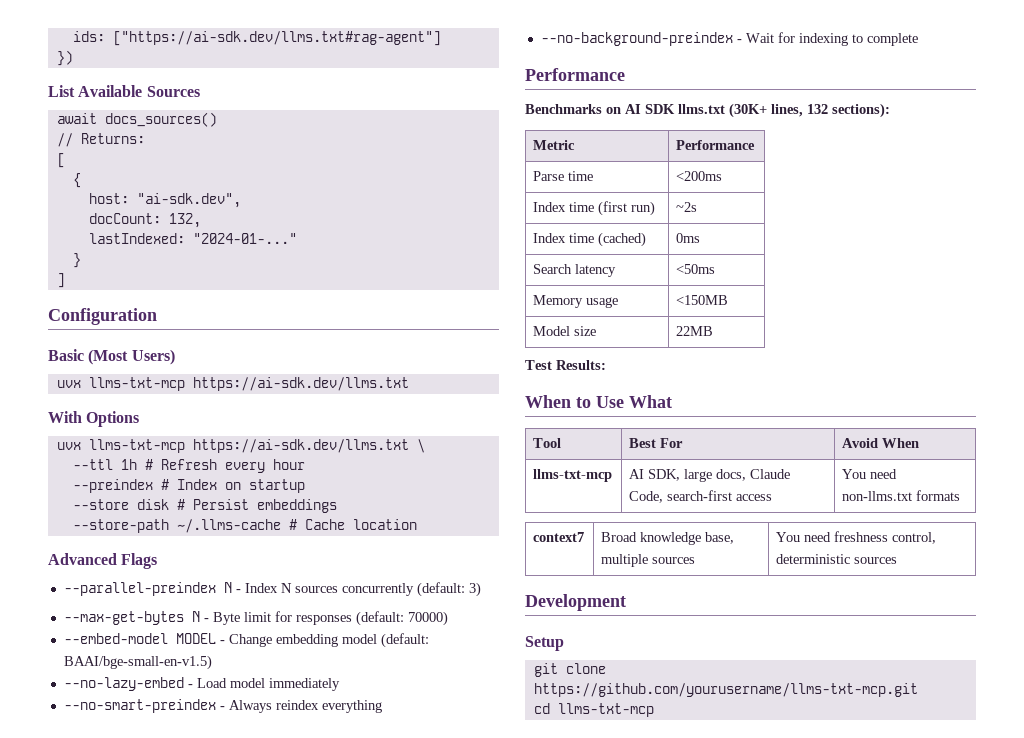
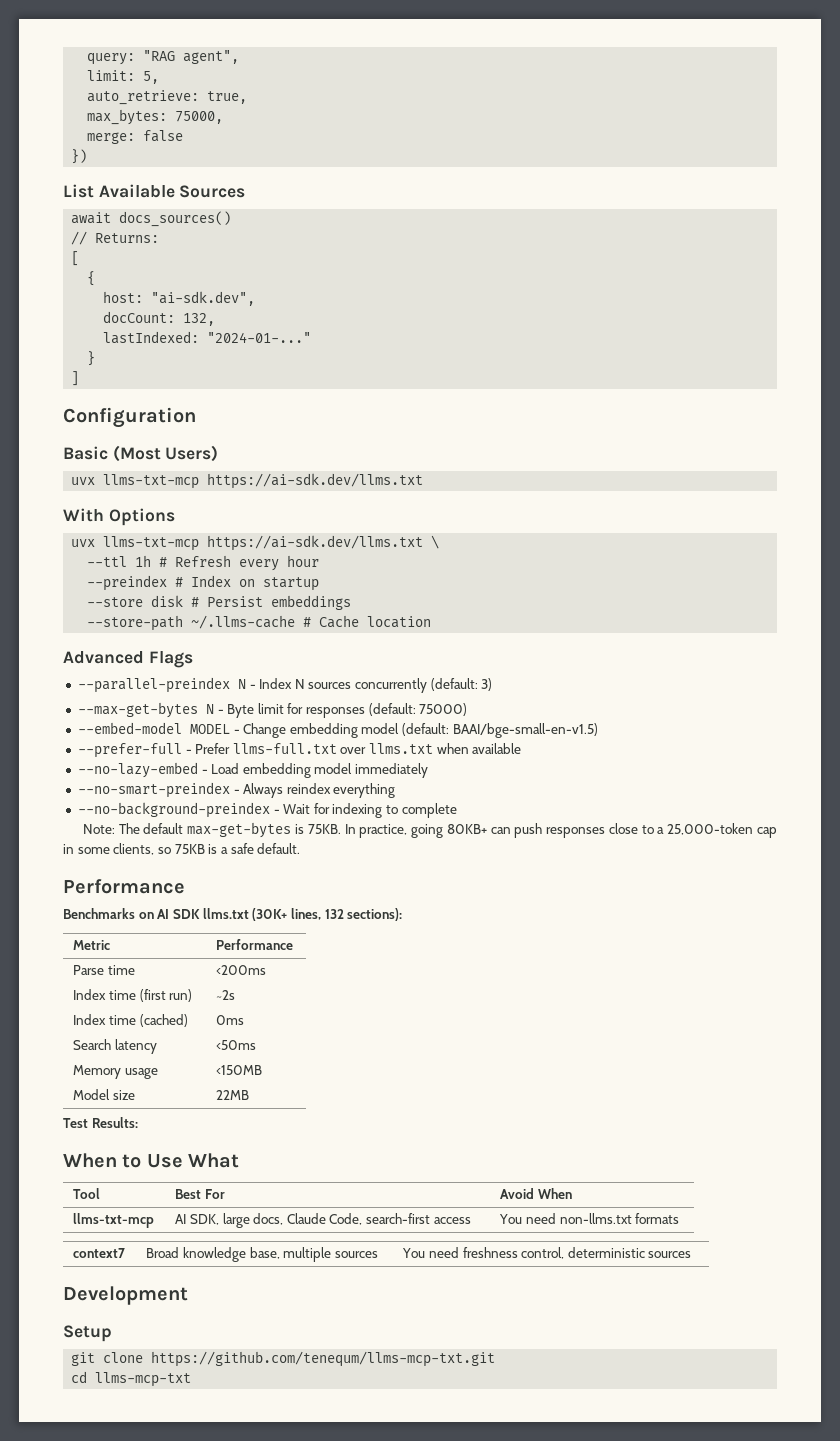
[72,31,441,46] ids: ["https://ai-sdk.dev/llms.txt#rag-agent"] -> [87,50,240,65] [87,70,160,84] [87,90,248,105] [87,109,224,125] [87,130,184,144] query: "RAG agent", // limit: 5, // auto_retrieve: true, // max_bytes: 75000, // merge: false
[407,611,448,626] 70000) -> [419,703,468,716] 75000)
(212, 662) none -> [77,743,522,758] // --prefer-full - Prefer llms-full.txt over llms.txt when available
(227, 683) none -> [242,763,311,778] embedding
(918, 39) none -> [82,822,778,838] [63,843,301,855] // Note: The default max-get-bytes is 75KB. In practice, going 80KB+ can push responses close to a 25,000-token cap in some clients, so 75KB is a safe default.
[533,683,918,697] https://github.com/yourusername/llms-txt-mcp.git -> [151,1351,496,1367] https://github.com/tenequm/llms-mcp-txt.git
[557,703,654,717] llms-txt-mcp -> [95,1372,192,1387] llms-mcp-txt

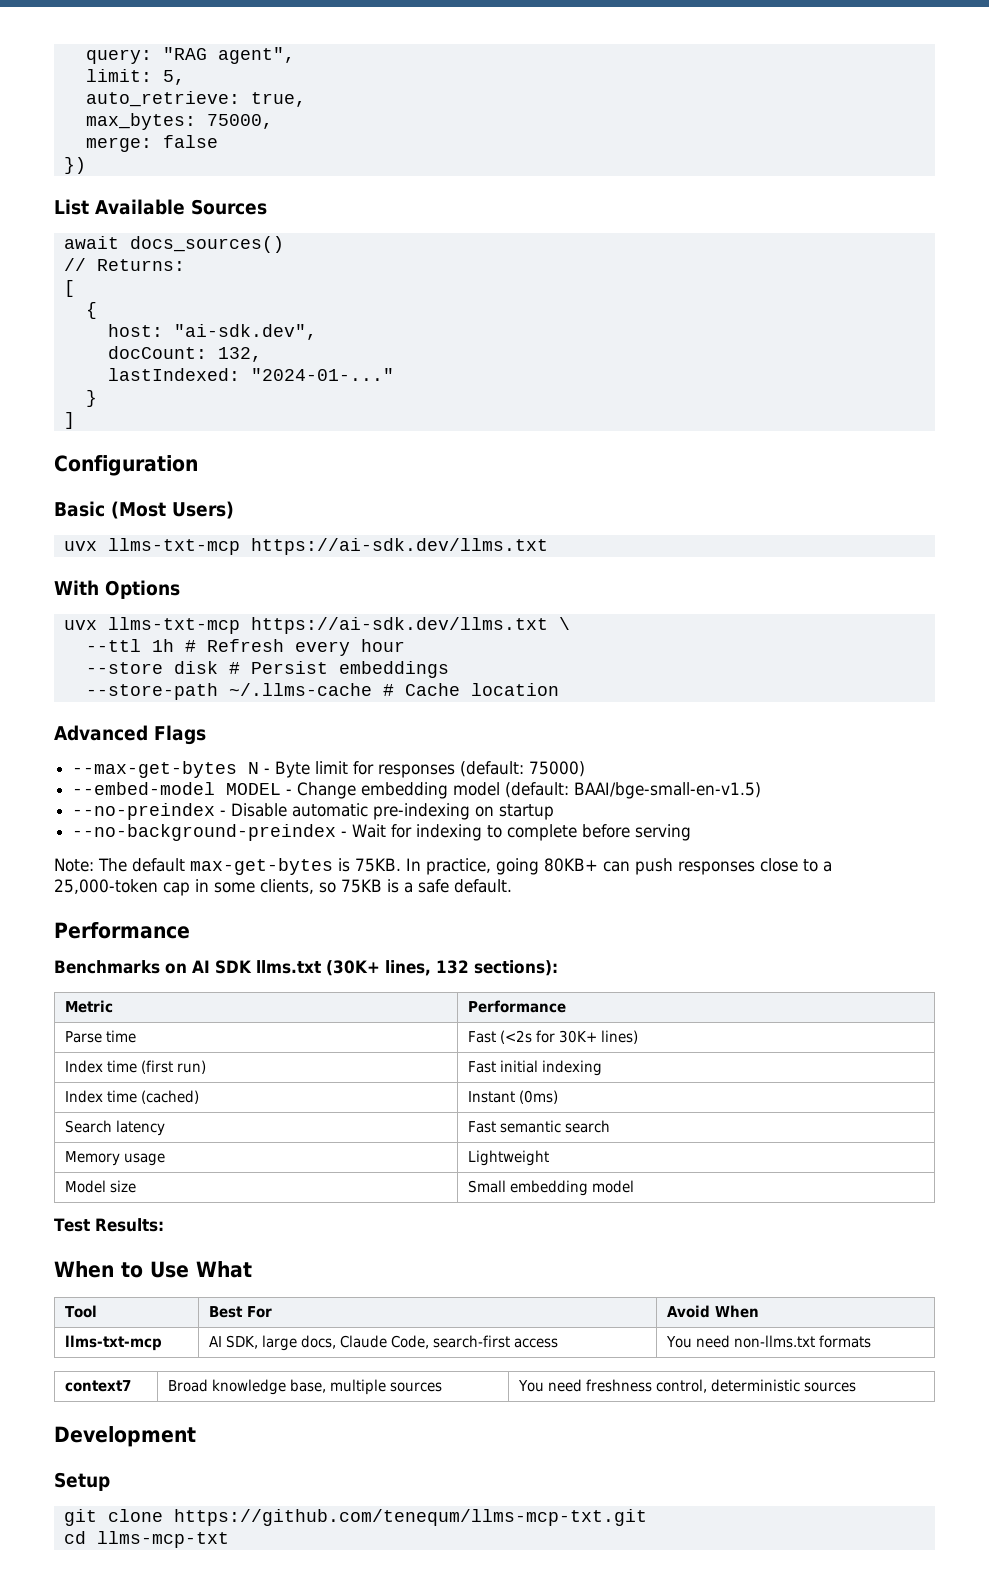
[87,575,320,591] // --preindex # Index on startup -> (405, 645) none
[77,677,493,693] // --parallel-preindex N - Index N sources concurrently (default: 3) -> (206, 735) none
[77,743,522,758] [77,762,429,778] [77,782,396,798] --prefer-full - Prefer llms-full.txt over llms.txt when available // --no-lazy-embed - Load embedding model immediately // --no-smart-preindex - Always reindex everything -> [72,803,555,820] --no-preindex - Disable automatic pre-indexing on startup
(457, 810) none -> [582,824,692,841] before serving
[216,965,267,975] <200ms -> [468,1030,639,1044] Fast (<2s for 30K+ lines)
[216,990,236,1000] ~2s -> [468,1060,603,1076] Fast initial indexing
[216,1015,245,1025] 0ms -> [468,1090,559,1104] Instant (0ms)
[216,1040,257,1050] <50ms -> [468,1120,611,1133] Fast semantic search
[216,1065,263,1075] <150MB -> [468,1150,550,1166] Lightweight
[216,1090,250,1100] 22MB -> [468,1180,635,1196] Small embedding model

